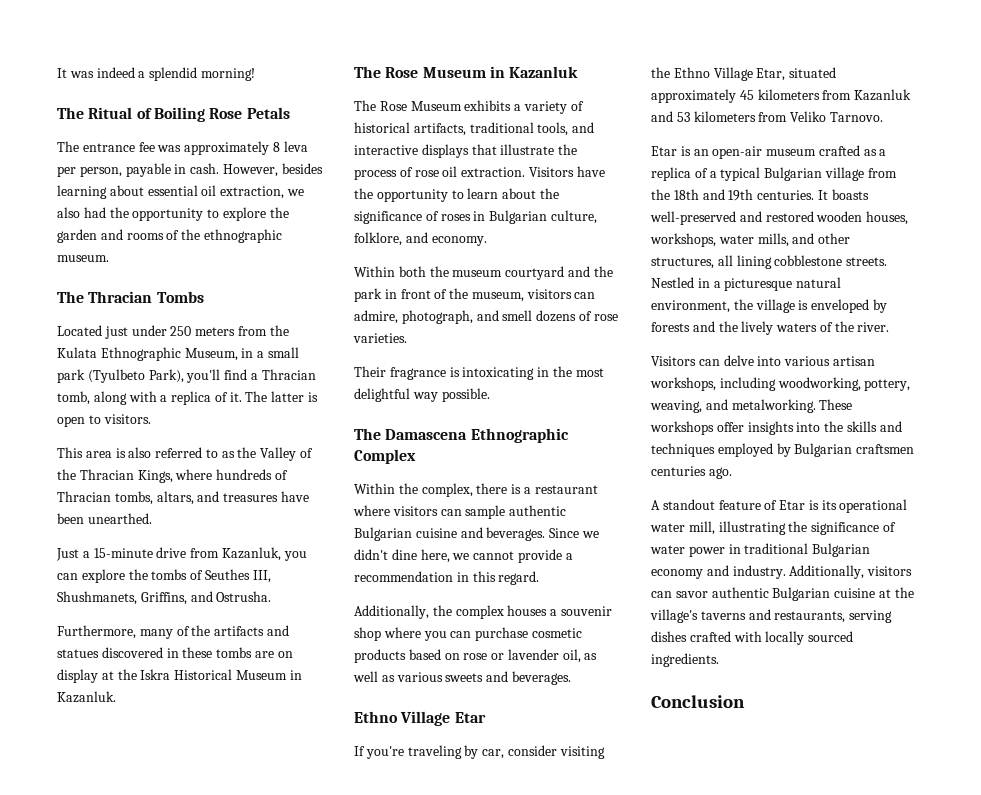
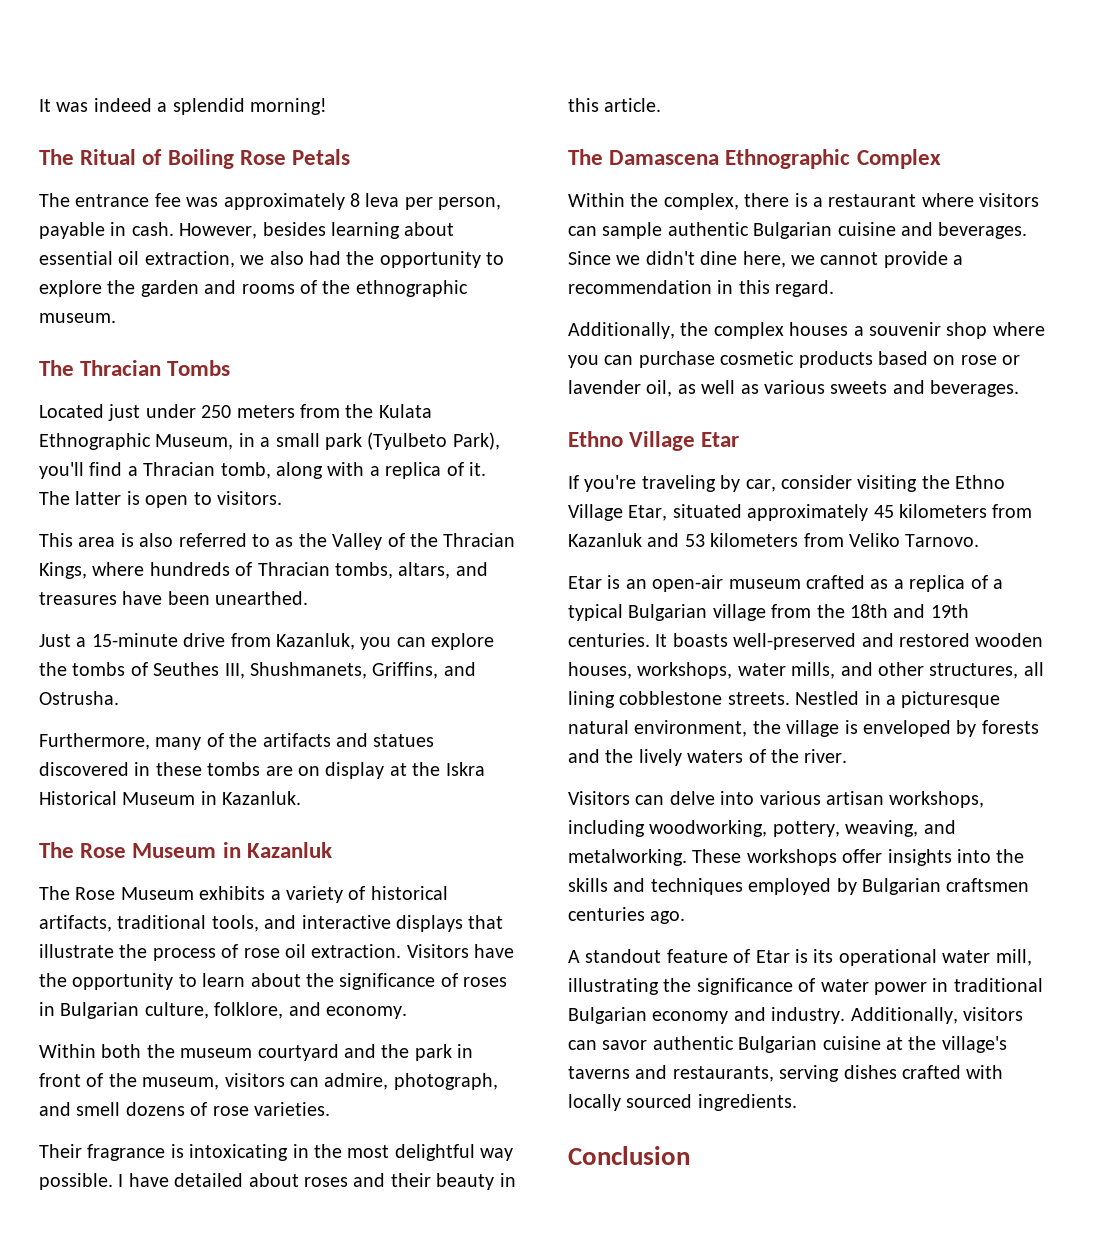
(490, 395) none -> [118,1173,516,1190] [568,98,662,112] I have detailed about roses and their beauty in this article.

